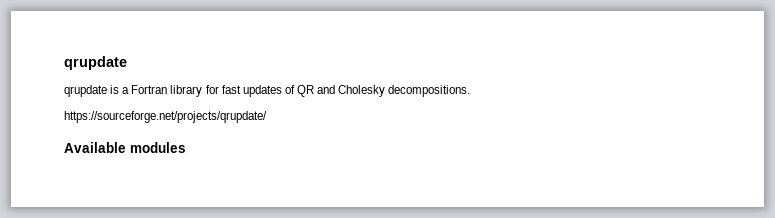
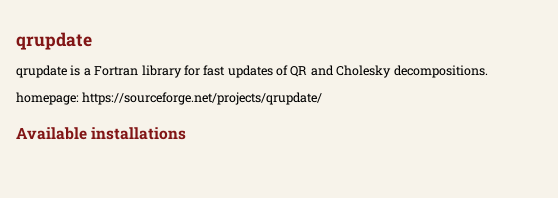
(471, 91) none -> [16,92,79,105] homepage:
[130,142,186,153] modules -> [91,127,187,140] installations

